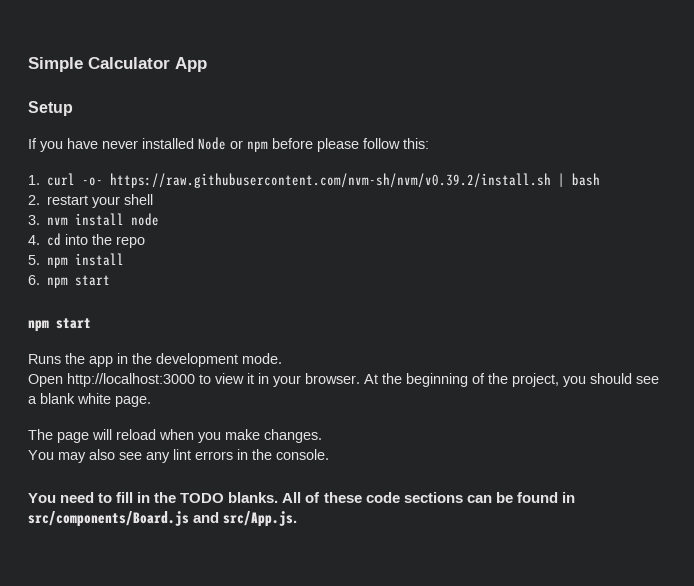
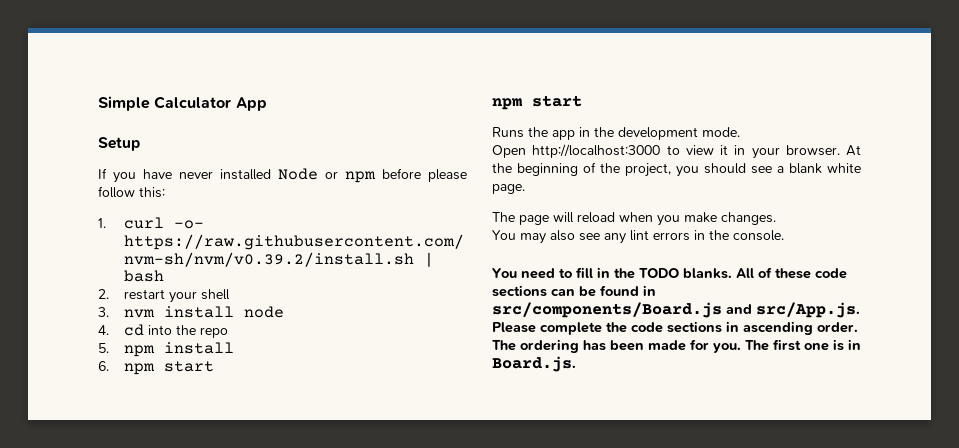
(298, 519) none -> [492,321,858,335] [492,339,861,353] [492,356,576,372] Please complete the code sections in ascending order. The ordering has been made for you. The first one is in Board.js.

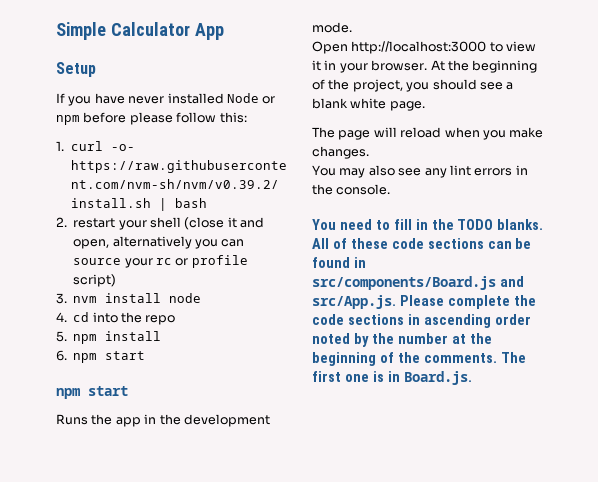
(230, 294) none -> [184,217,265,230] [73,236,245,249] [73,255,248,268] [73,274,117,287] (close it and open, alternatively you can source your rc or profile script)
[817,322,858,333] [492,339,741,353] order. The ordering has been made for you. -> [494,314,531,325] [312,333,492,347] [312,352,497,366] order noted by the number at the beginning of the comments.

